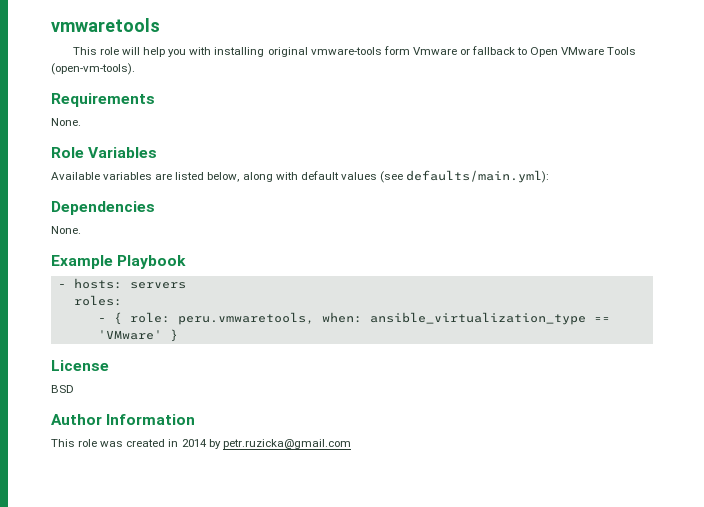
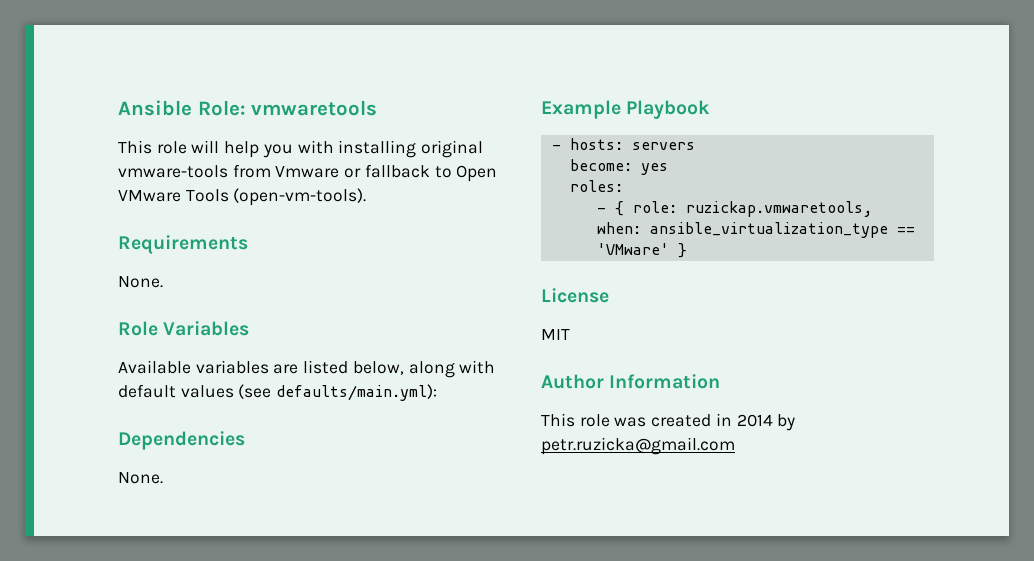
(51, 25) none -> [118,100,246,116] Ansible Role:
[383,46,410,55] form -> [232,164,271,178] from
(186, 285) none -> [569,159,668,175] // become: yes
[177,312,314,325] peru.vmwaretools, -> [685,201,872,217] ruzickap.vmwaretools,
[51,385,74,393] BSD -> [541,329,570,340] MIT

